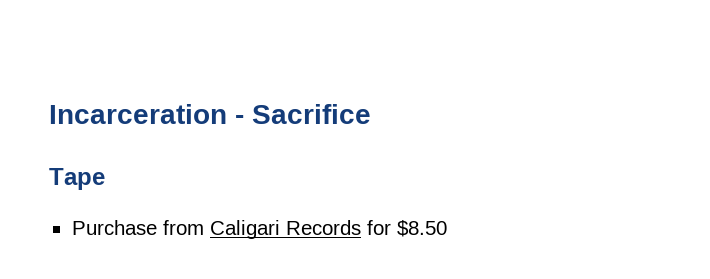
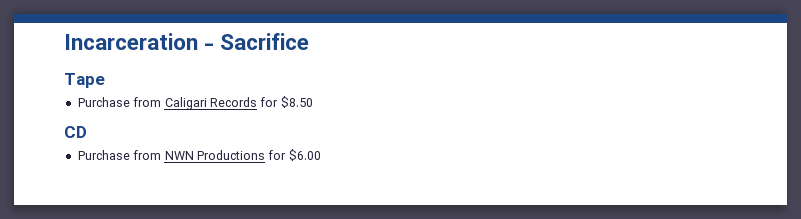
(447, 228) none -> [64,126,87,138] [77,149,321,161] // CD // Purchase from NWN Productions for $6.00

